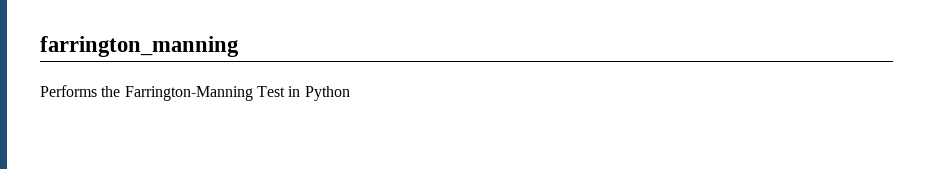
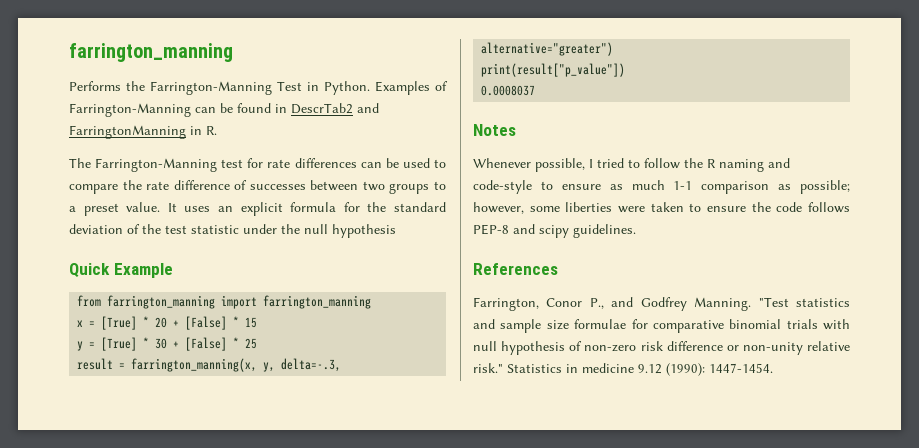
[304,86,350,101] Python -> [324,81,448,95] [69,103,379,117] [69,125,217,139] [69,158,446,172] [69,180,446,194] [69,202,446,216] [69,224,396,238] [69,263,173,278] [77,295,372,309] [77,316,258,330] [77,337,258,351] [77,358,342,372] [481,42,614,56] [481,63,626,77] [481,85,536,96] [473,124,516,136] [473,158,790,172] [473,180,850,194] [473,202,850,214] [473,224,636,238] [473,263,558,275] [473,297,850,311] [473,319,850,333] [473,341,850,355] [473,363,773,376] Python. Examples of Farrington-Manning can be found in DescrTab2 and FarringtonManning in R. // The Farrington-Manning test for rate differences can be used to compare the rate difference of successes between two groups to a preset value. It uses an explicit formula for the standard deviation of the test statistic under the null hypothesis // Quick Example // from farrington_manning import farrington_manning // x = [True] * 20 + [False] * 15 // y = [True] * 30 + [False] * 25 // result = farrington_manning(x, y, delta=-.3, alternative="greater") // print(result["p_value"]) // 0.0008037 // Notes // Whenever possible, I tried to follow the R naming and code-style to ensure as much 1-1 comparison as possible; however, some liberties were taken to ensure the code follows PEP-8 and scipy guidelines. // References // Farrington, Conor P., and Godfrey Manning. "Test statistics and sample size formulae for comparative binomial trials with null hypothesis of non-zero risk difference or non-unity relative risk." Statistics in medicine 9.12 (1990): 1447-1454.

